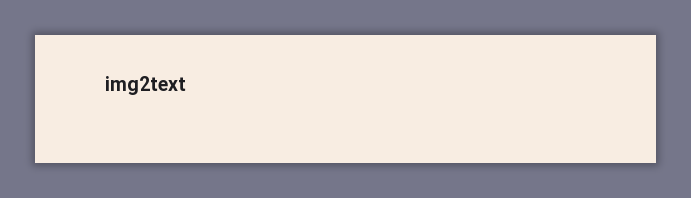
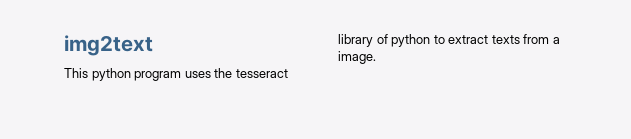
(186, 85) none -> [64,68,288,81] [338,34,560,47] [338,51,376,64] // This python program uses the tesseract library of python to extract texts from a image.

